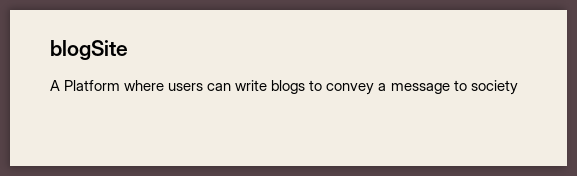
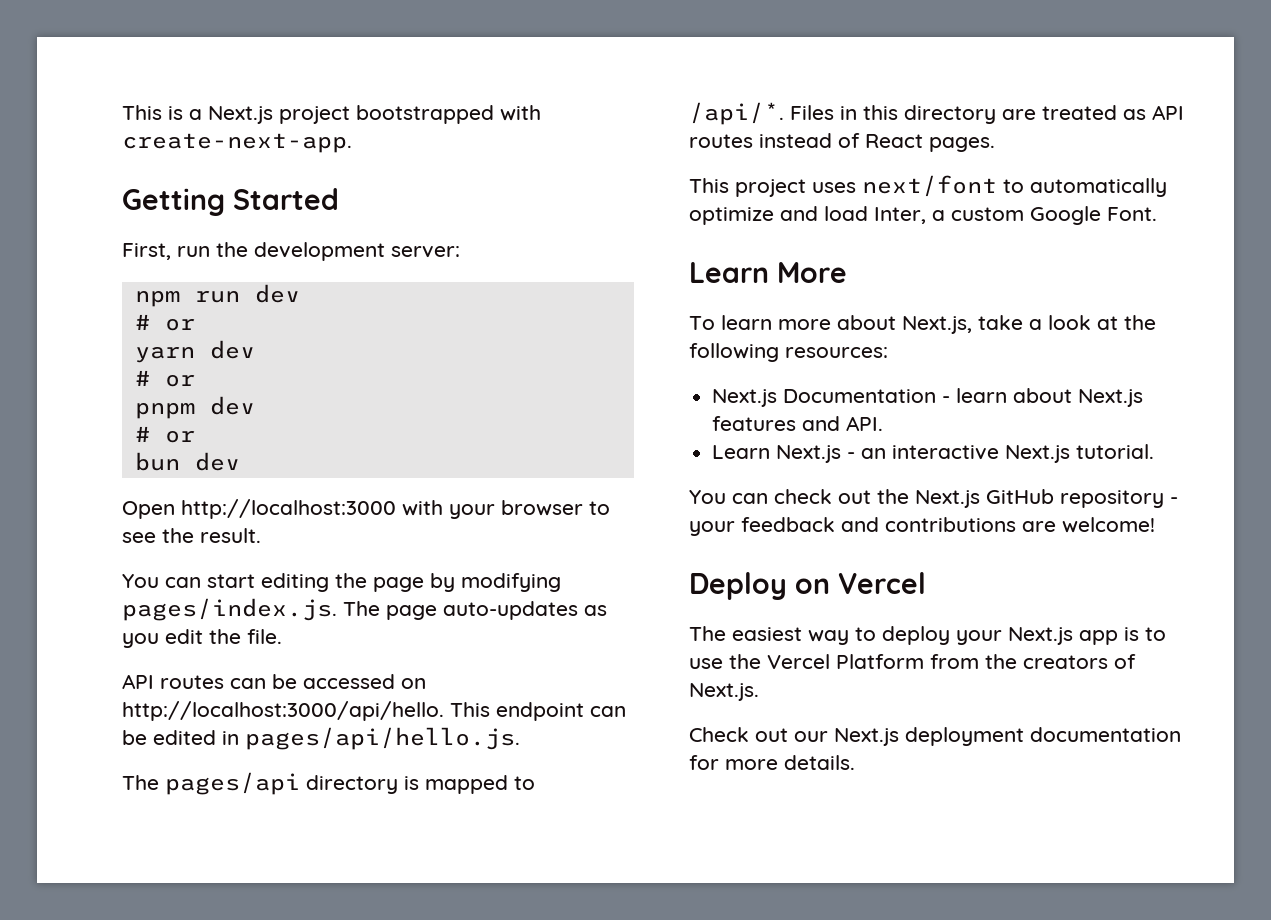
[50,40,128,60] [50,80,518,95] blogSite // A Platform where users can write blogs to convey a message to society -> [122,105,541,124] [122,133,352,153] [122,188,339,216] [122,242,460,261] [134,284,300,307] [134,314,195,331] [134,340,255,363] [134,370,195,387] [134,396,255,419] [134,426,195,443] [134,452,240,471] [122,499,610,519] [122,528,261,543] [122,573,561,592] [122,598,607,621] [122,629,282,648] [122,674,426,689] [122,701,626,721] [122,727,520,750] [122,772,535,795] [689,102,1184,125] [689,133,995,152] [689,175,1167,197] [689,206,1157,225] [689,262,847,283] [689,315,1156,334] [689,343,888,362] [712,388,1144,407] [712,416,884,431] [712,444,1155,463] [689,489,1178,508] [689,517,1155,536] [689,572,926,600] [689,626,1166,645] [689,654,1136,669] [689,683,759,701] [689,727,1181,746] [689,755,855,770] This is a Next.js project bootstrapped with create-next-app. // Getting Started // First, run the development server: // npm run dev // # or // yarn dev // # or // pnpm dev // # or // bun dev // Open http://localhost:3000 with your browser to see the result. // You can start editing the page by modifying pages/index.js. The page auto-updates as you edit the file. // API routes can be accessed on http://localhost:3000/api/hello. This endpoint can be edited in pages/api/hello.js. // The pages/api directory is mapped to /api/*. Files in this directory are treated as API routes instead of React pages. // This project uses next/font to automatically optimize and load Inter, a custom Google Font. // Learn More // To learn more about Next.js, take a look at the following resources: // Next.js Documentation - learn about Next.js features and API. // Learn Next.js - an interactive Next.js tutorial. // You can check out the Next.js GitHub repository - your feedback and contributions are welcome! // Deploy on Vercel // The easiest way to deploy your Next.js app is to use the Vercel Platform from the creators of Next.js. // Check out our Next.js deployment documentation for more details.

